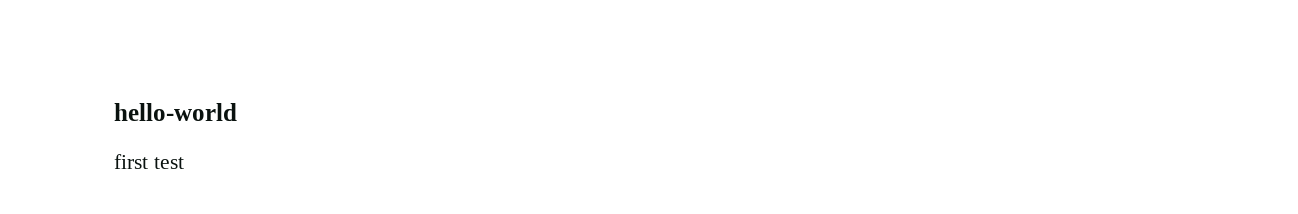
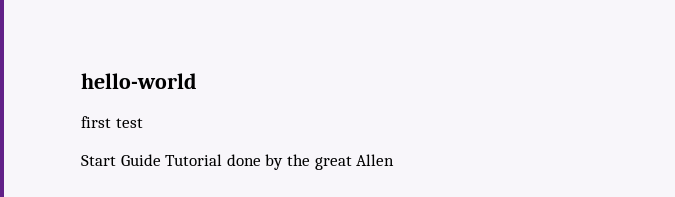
(184, 163) none -> [81,154,395,170] // Start Guide Tutorial done by the great Allen

